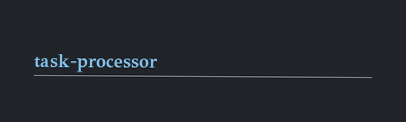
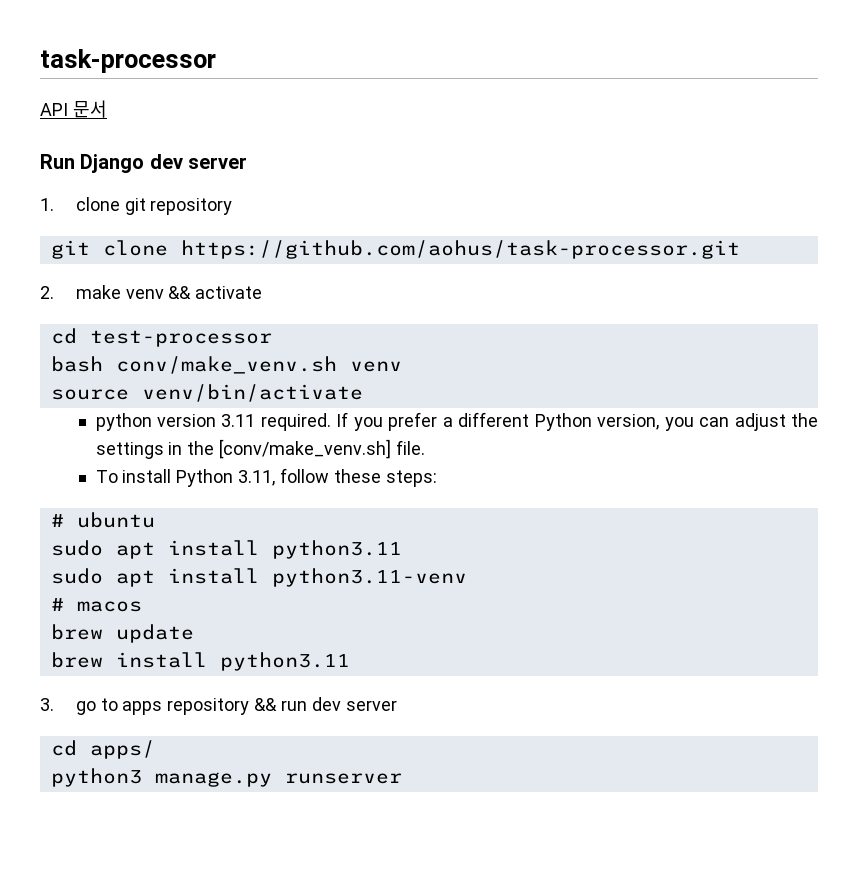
(159, 63) none -> [40,100,107,118] [40,154,248,173] [40,197,233,215] [50,240,740,259] [40,285,263,299] [50,328,272,347] [50,356,402,374] [50,384,363,402] [95,412,819,431] [95,439,425,459] [95,468,437,487] [50,512,155,528] [50,540,402,559] [50,568,467,587] [50,598,142,612] [50,624,194,643] [50,652,350,671] [40,697,397,715] [50,740,155,759] [50,768,402,787] // API 문서 // Run Django dev server // 1. clone git repository // git clone https://github.com/aohus/task-processor.git // 2. make venv && activate // cd test-processor // bash conv/make_venv.sh venv // source venv/bin/activate // python version 3.11 required. If you prefer a different Python version, you can adjust the settings in the [conv/make_venv.sh] file. // To install Python 3.11, follow these steps: // # ubuntu // sudo apt install python3.11 // sudo apt install python3.11-venv // # macos // brew update // brew install python3.11 // 3. go to apps repository && run dev server // cd apps/ // python3 manage.py runserver

